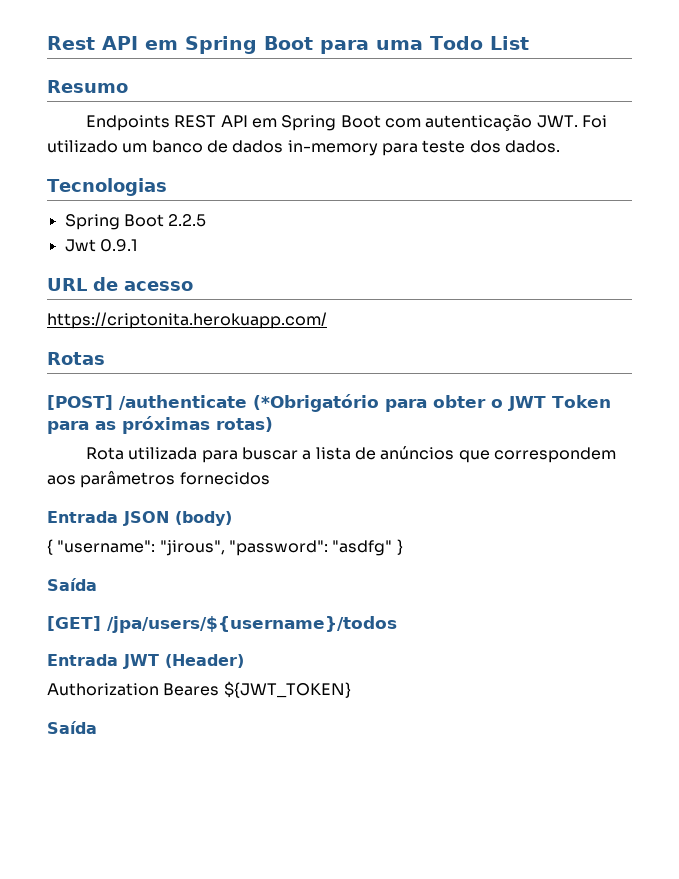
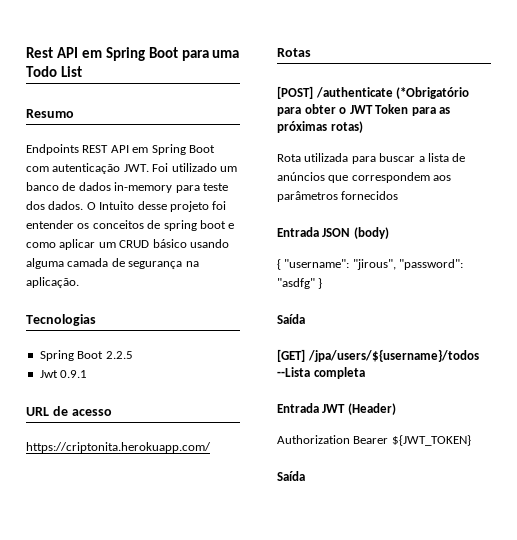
(560, 146) none -> [86,201,227,212] [26,220,235,231] [26,239,229,250] [26,258,199,269] [26,277,79,288] O Intuito desse projeto foi entender os conceitos de spring boot e como aplicar um CRUD básico usando alguma camada de segurança na aplicação.
(397, 624) none -> [277,367,365,379] --Lista completa
[163,683,220,696] Beares -> [353,436,389,444] Bearer

